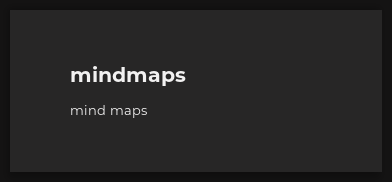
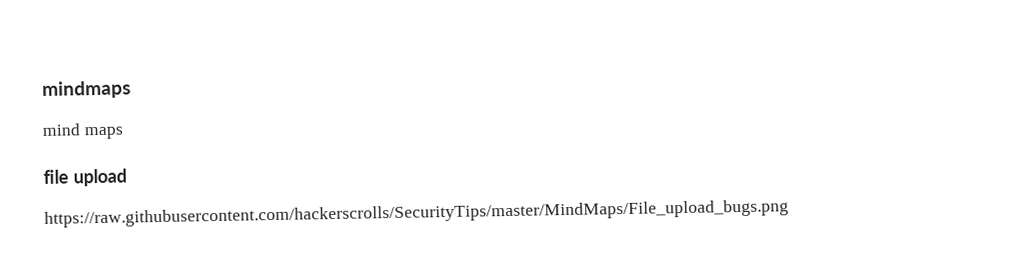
(147, 113) none -> [43,168,127,187] [44,199,789,228] // file upload // https://raw.githubusercontent.com/hackerscrolls/SecurityTips/master/MindMaps/File_upload_bugs.png

